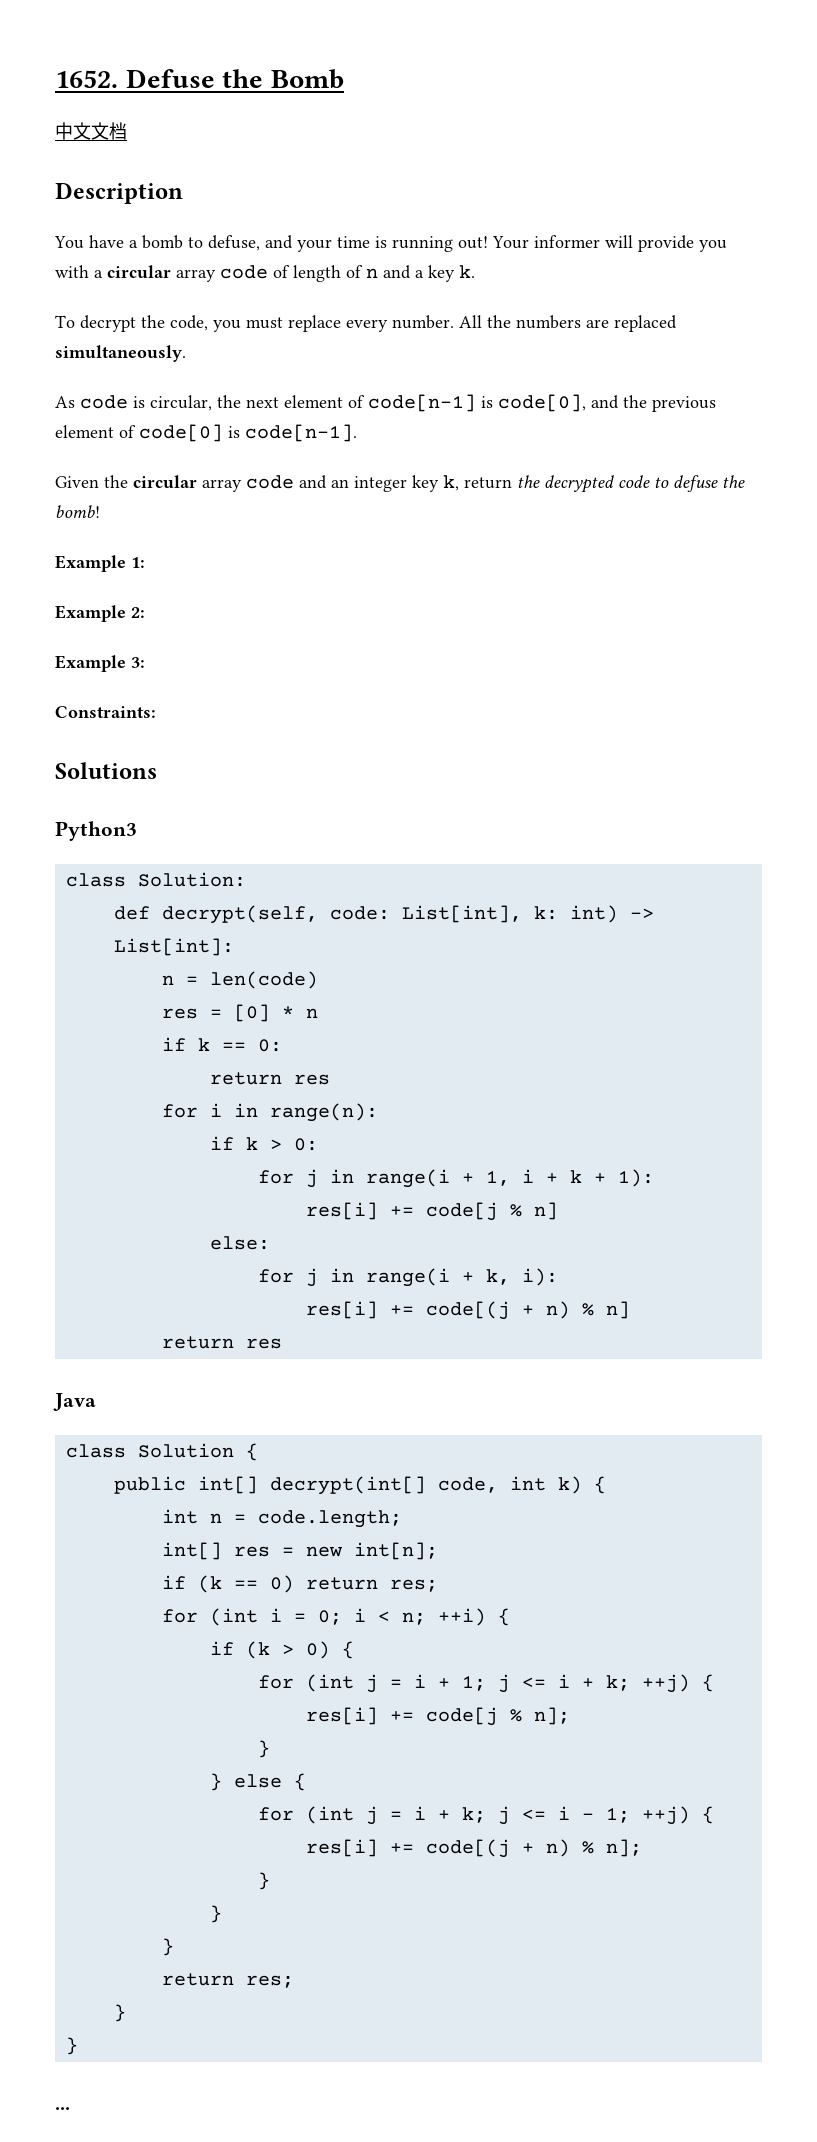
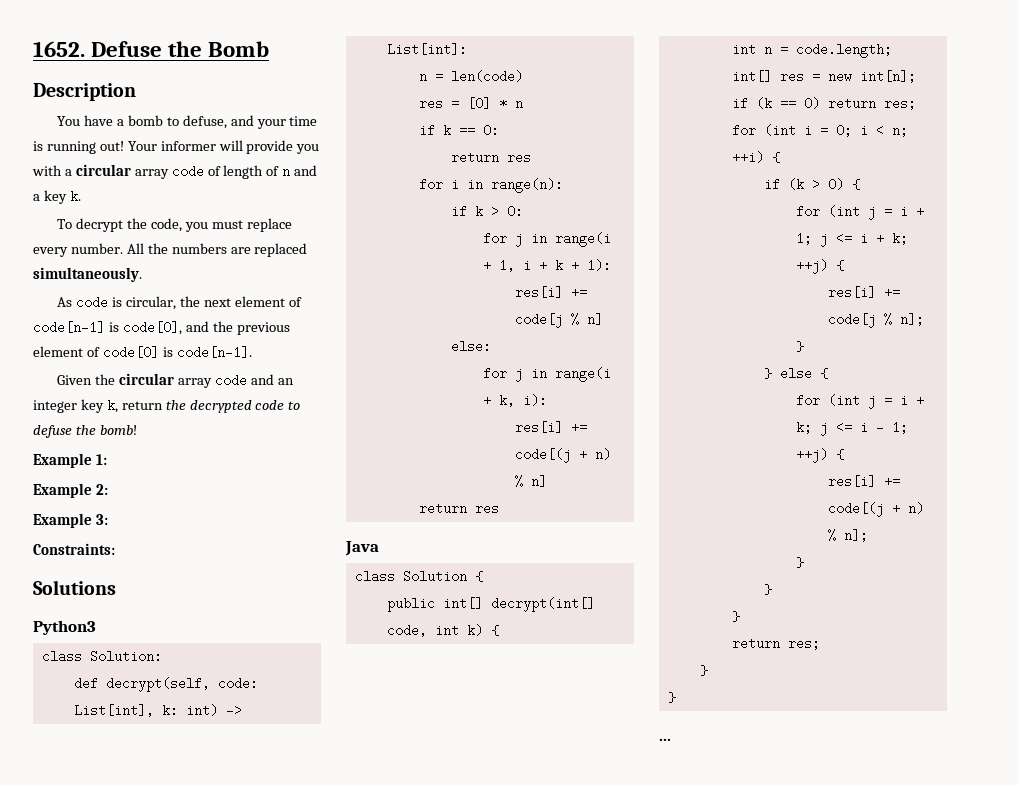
[55,122,127,140] // 中文文档 -> (270, 49) none

